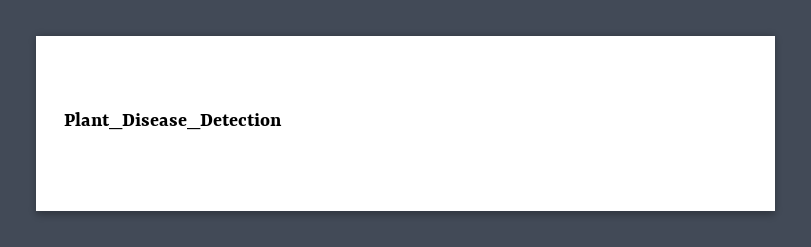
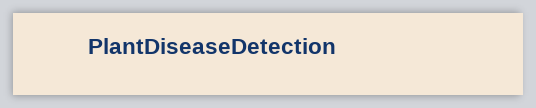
[64,112,282,130] Plant_Disease_Detection -> [88,38,336,54] PlantDiseaseDetection

